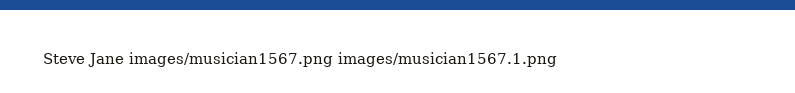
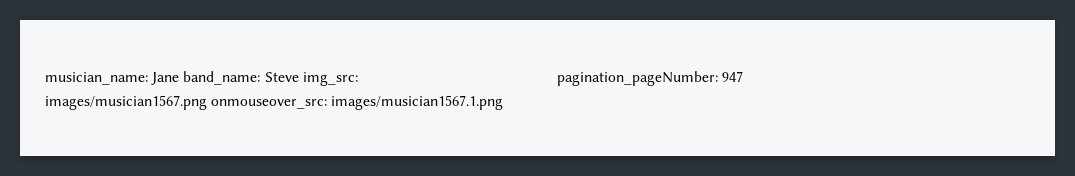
[43,52,557,67] Steve Jane images/musician1567.png images/musician1567.1.png -> [45,71,358,86] [45,95,504,110] [557,71,744,86] musician_name: Jane band_name: Steve img_src: images/musician1567.png onmouseover_src: images/musician1567.1.png pagination_pageNumber: 947

